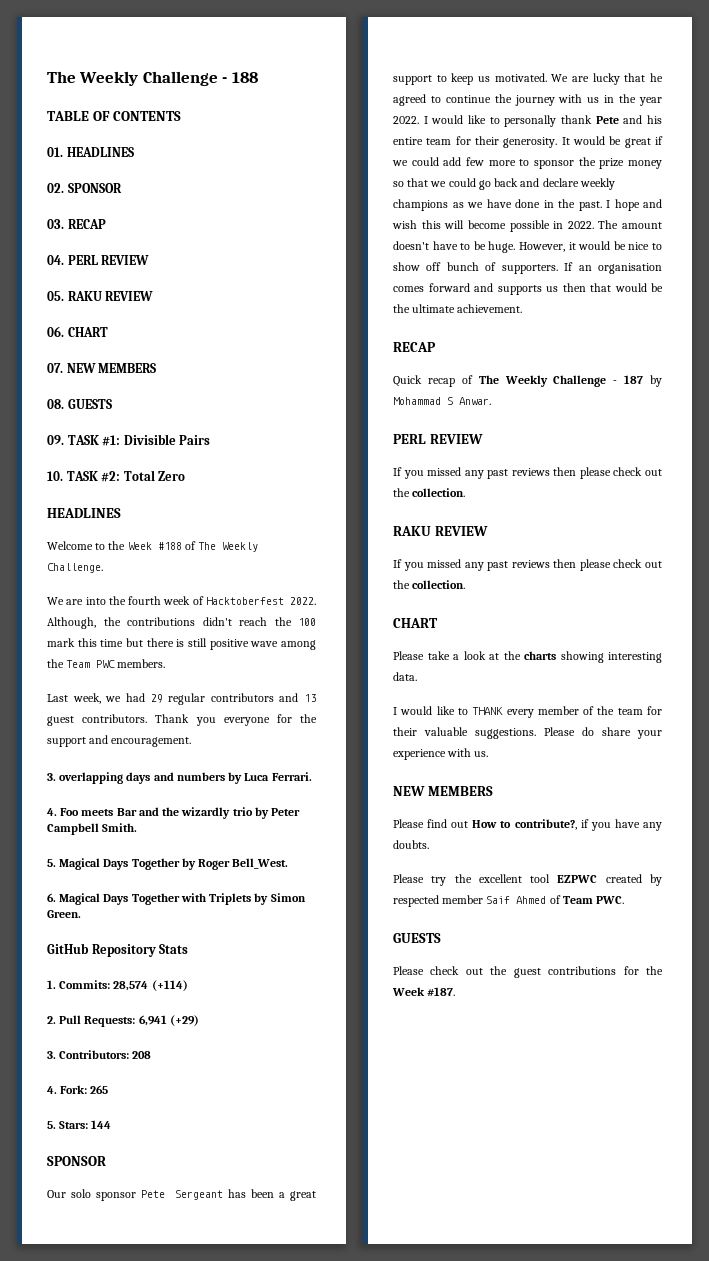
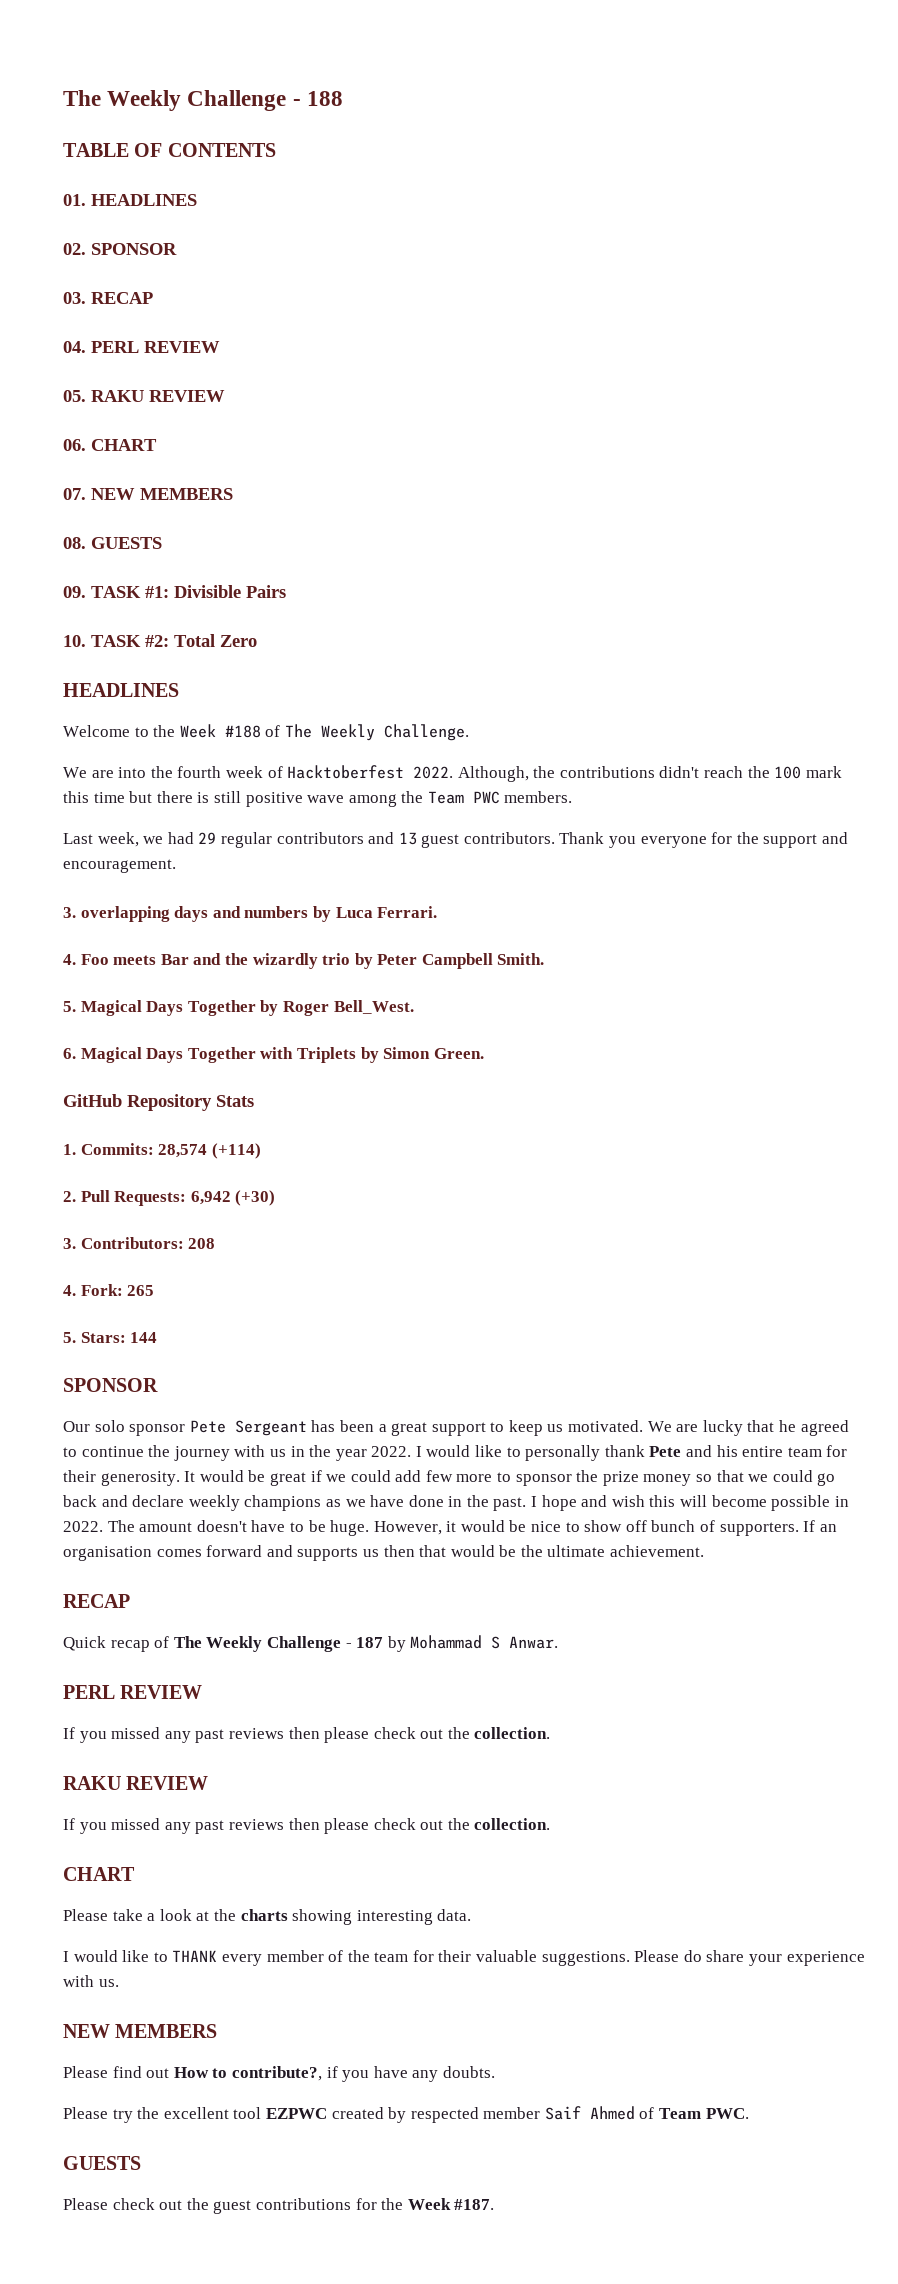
[138,1015,199,1026] 6,941 (+29) -> [190,1190,276,1206] 6,942 (+30)

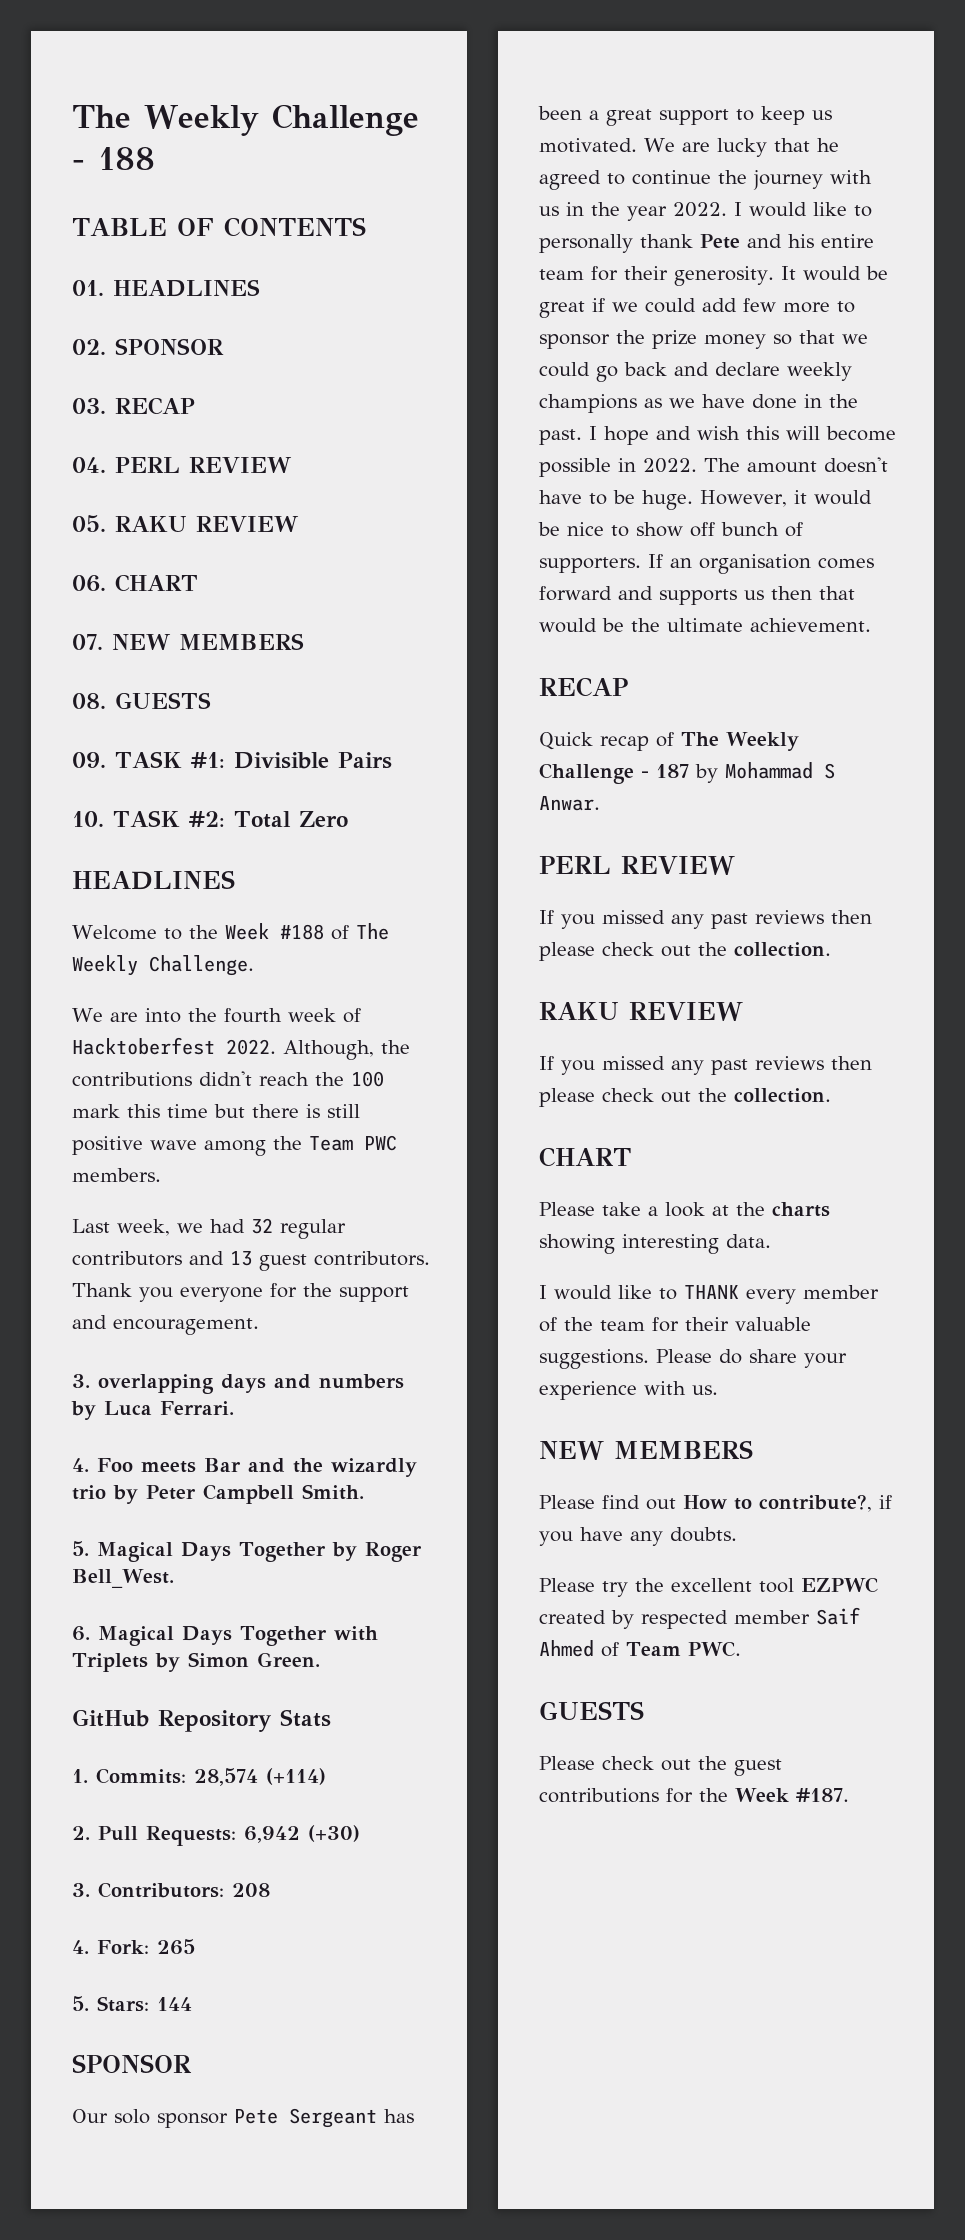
[198,832,217,844] 29 -> [251,1218,273,1234] 32

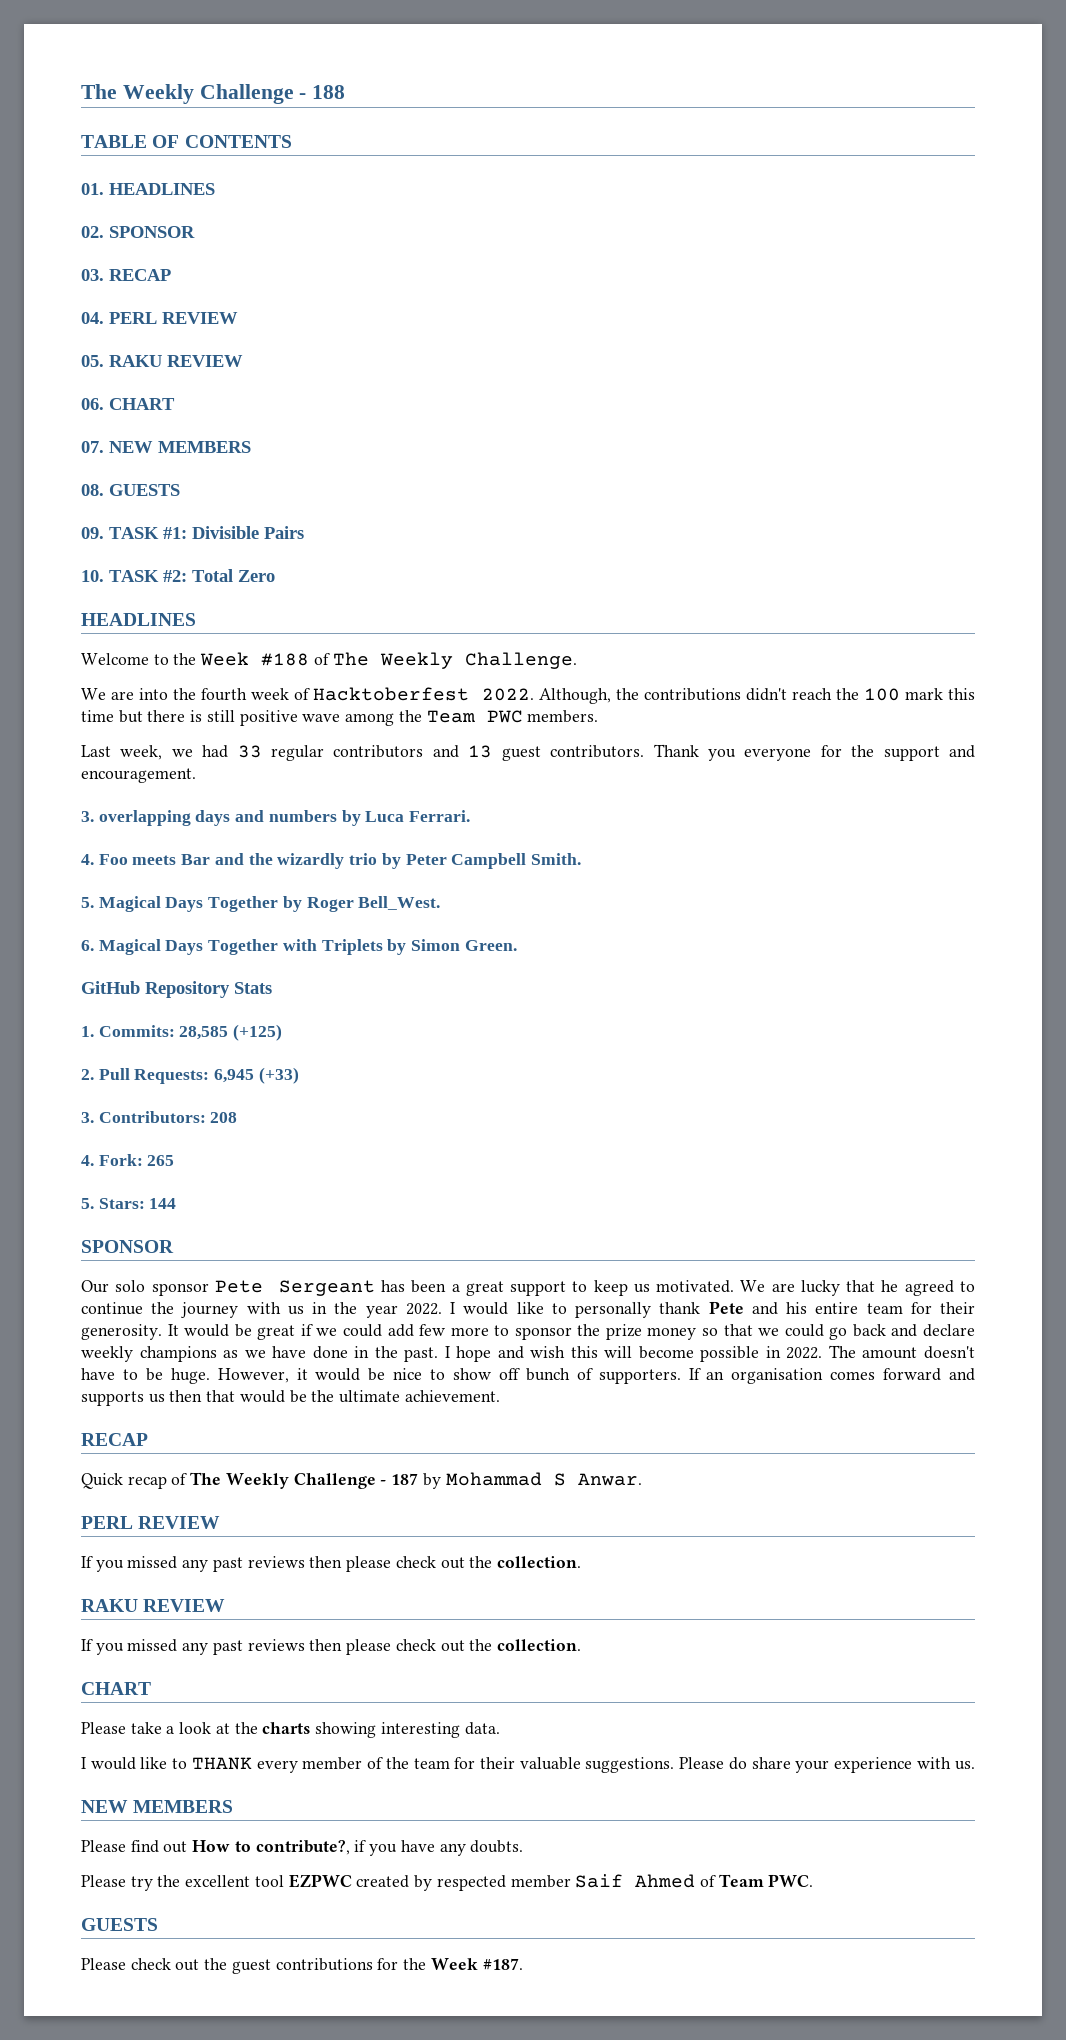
[251,1218,273,1234] 32 -> [237,745,262,758] 33
[194,1768,326,1786] 28,574 (+114) -> [179,1024,283,1041] 28,585 (+125)
[244,1825,360,1843] 6,942 (+30) -> [214,1067,299,1084] 6,945 (+33)

